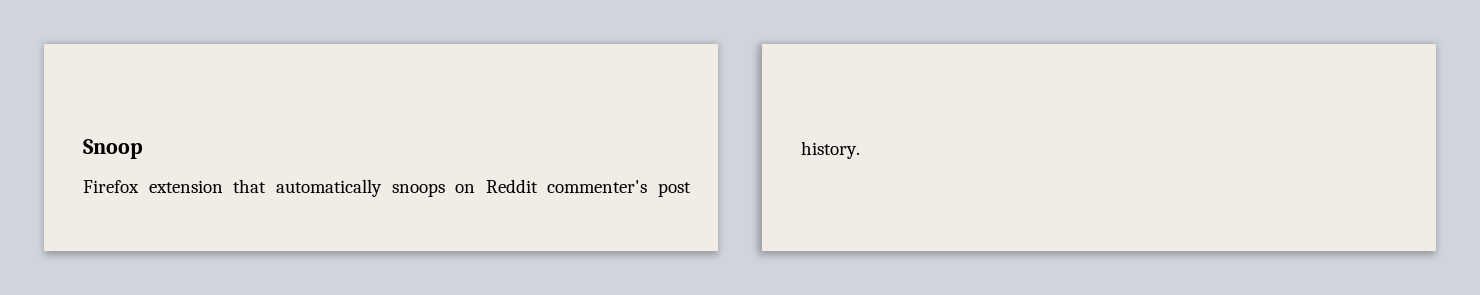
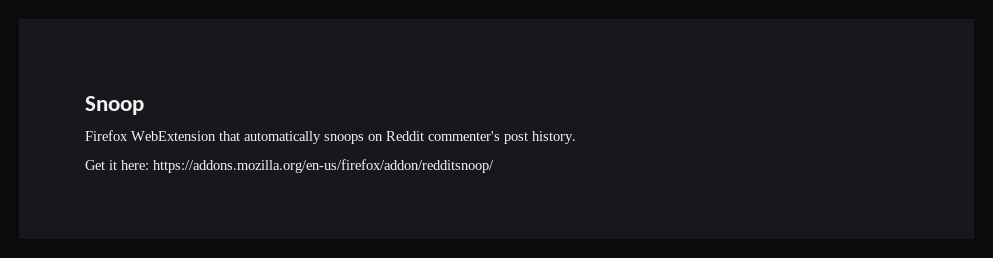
[148,180,223,193] extension -> [131,131,216,141] WebExtension
(860, 150) none -> [85,159,494,173] // Get it here: https://addons.mozilla.org/en-us/firefox/addon/redditsnoop/

